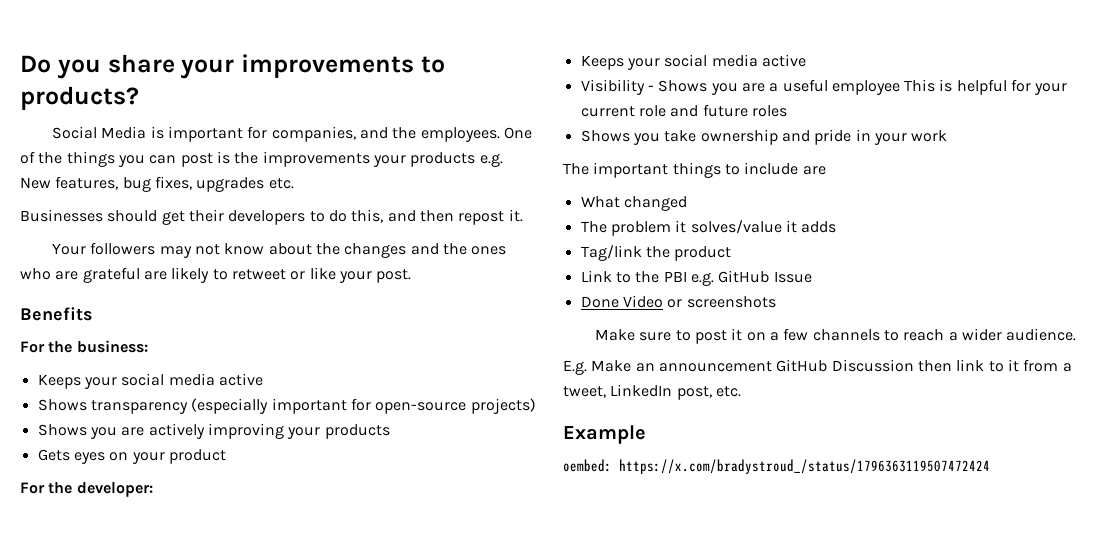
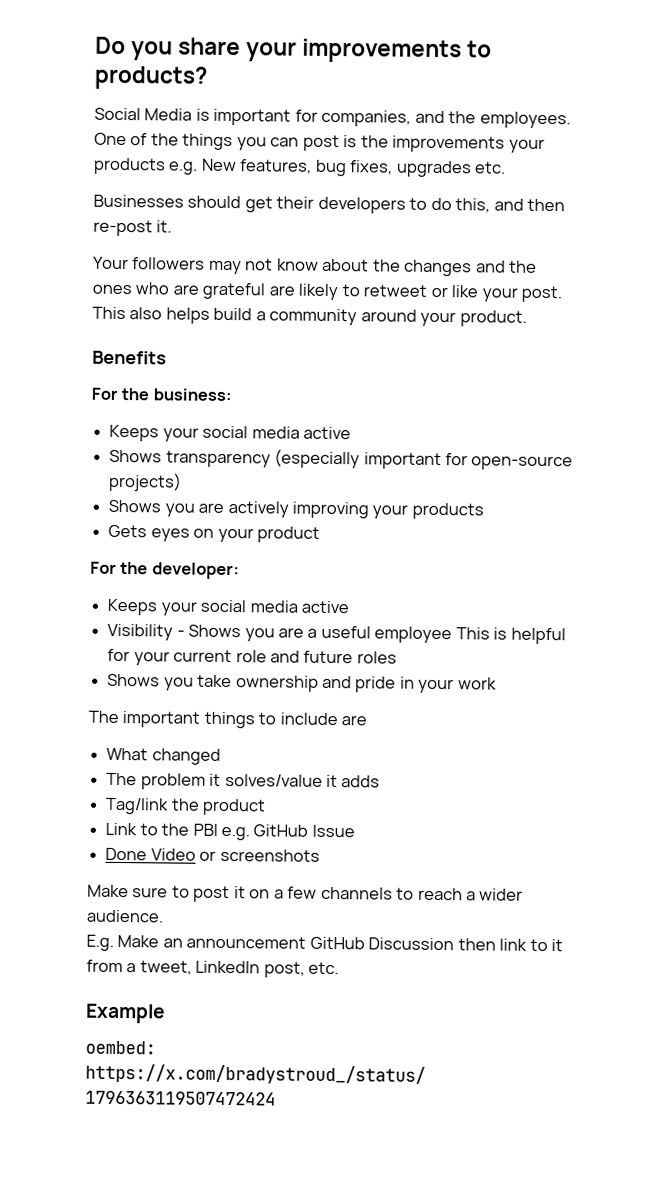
[458,211,505,225] repost -> [93,219,153,237] re-post
(412, 276) none -> [92,306,527,327] This also helps build a community around your product.

